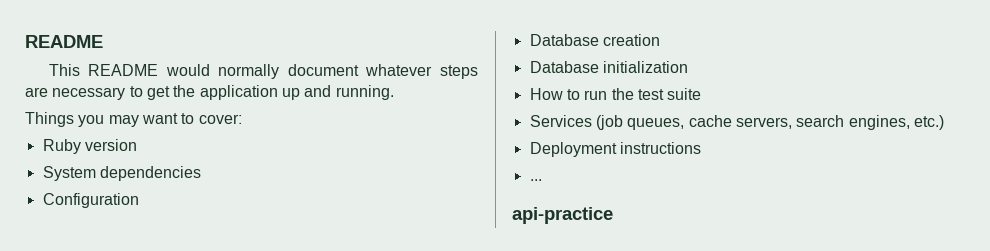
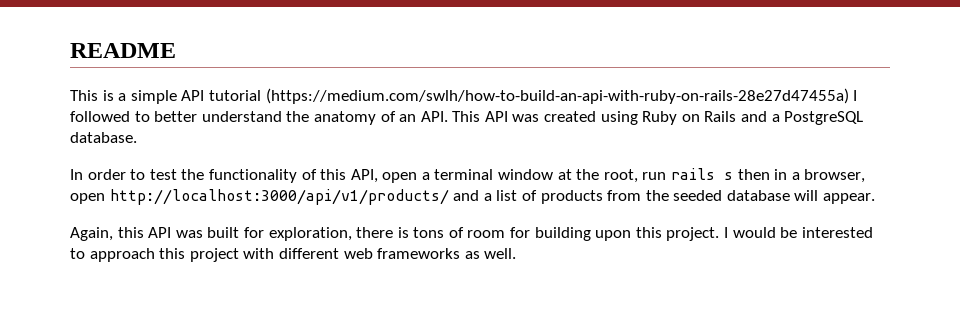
[88,64,479,79] [25,85,394,100] [25,112,242,127] [42,139,137,154] [42,166,201,181] [42,193,139,208] [529,34,660,46] [529,61,688,73] [529,88,702,100] [529,115,944,130] [529,142,701,157] [529,179,542,181] [512,207,613,224] README would normally document whatever steps are necessary to get the application up and running. // Things you may want to cover: // Ruby version // System dependencies // Configuration // Database creation // Database initialization // How to run the test suite // Services (job queues, cache servers, search engines, etc.) // Deployment instructions // ... // api-practice -> [102,88,858,104] [70,111,864,125] [70,132,137,143] [70,168,866,183] [70,189,876,205] [70,227,873,241] [70,248,517,262] is a simple API tutorial (https://medium.com/swlh/how-to-build-an-api-with-ruby-on-rails-28e27d47455a) I followed to better understand the anatomy of an API. This API was created using Ruby on Rails and a PostgreSQL database. // In order to test the functionality of this API, open a terminal window at the root, run rails s then in a browser, open http://localhost:3000/api/v1/products/ and a list of products from the seeded database will appear. // Again, this API was built for exploration, there is tons of room for building upon this project. I would be interested to approach this project with different web frameworks as well.

